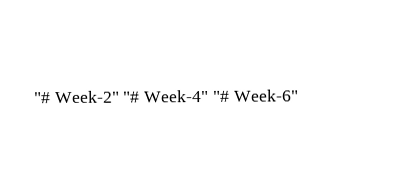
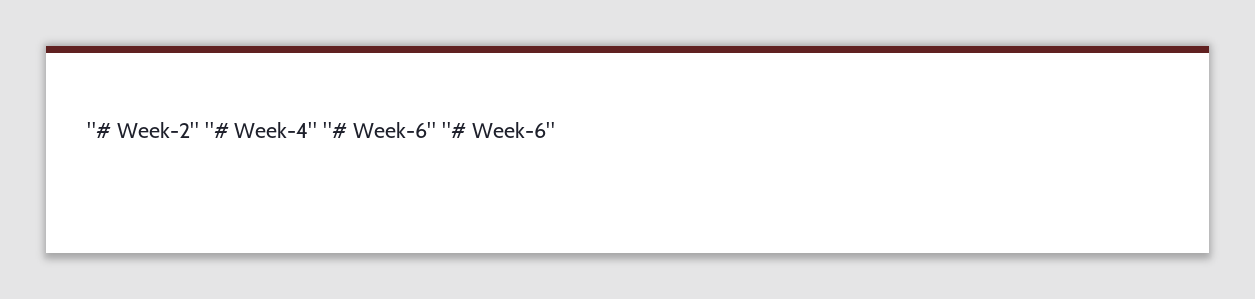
(299, 95) none -> [441,122,555,138] "# Week-6"

